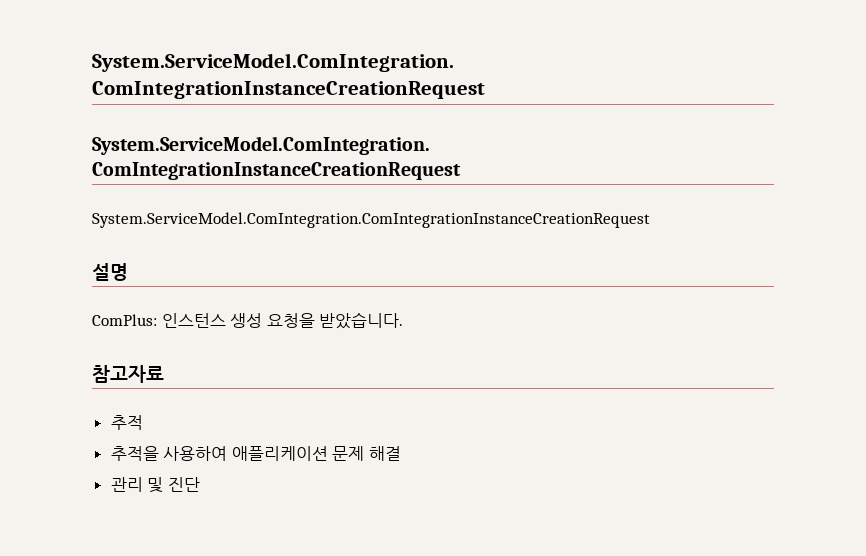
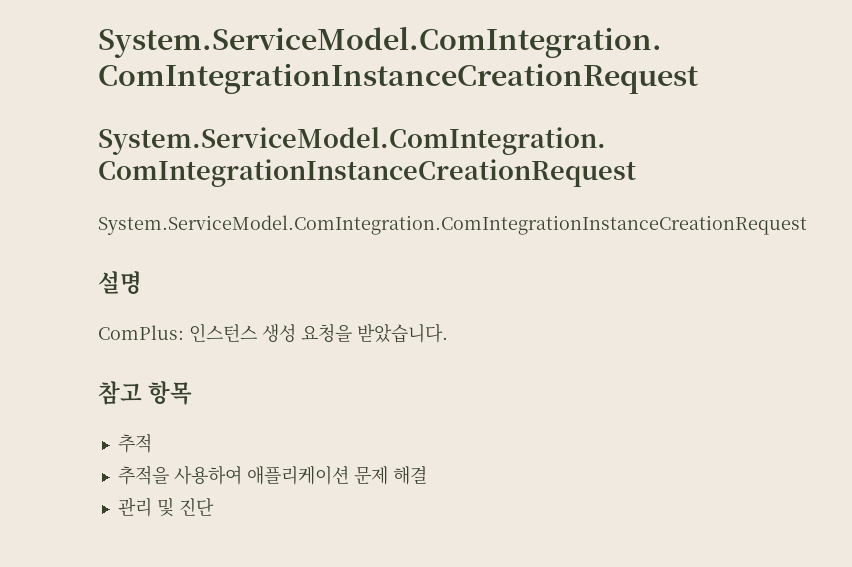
[92,365,164,383] 참고자료 -> [98,381,193,405] 참고 항목

